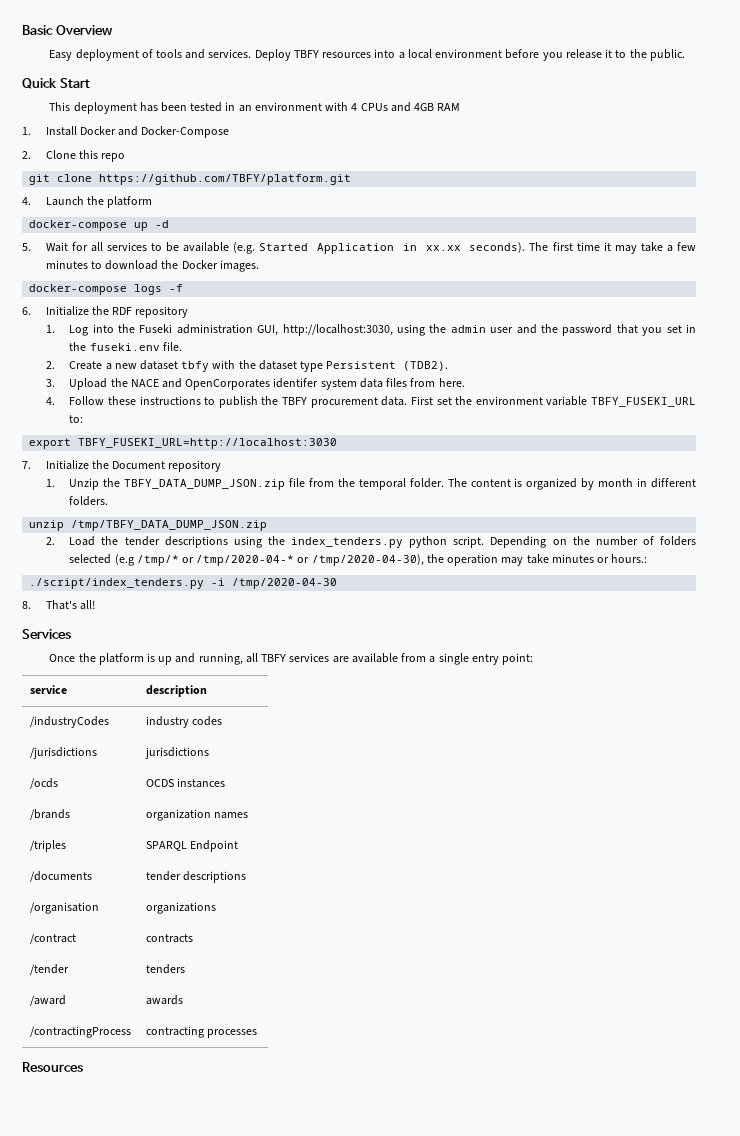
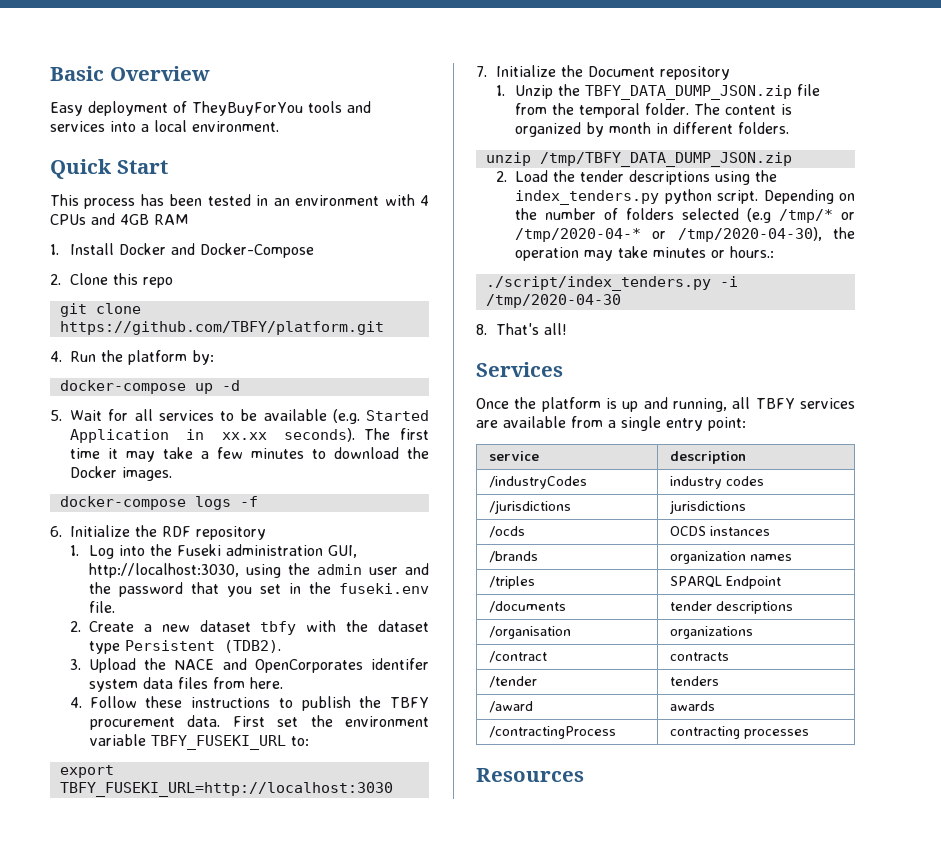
(153, 53) none -> [192,101,303,116] TheyBuyForYou
[208,49,685,61] services. Deploy TBFY resources into a local environment before you release it to the public. -> [50,120,279,132] services into a local environment.
[73,102,137,114] deployment -> [84,198,136,209] process
[45,196,153,208] Launch the platform -> [70,350,214,365] Run the platform by:

